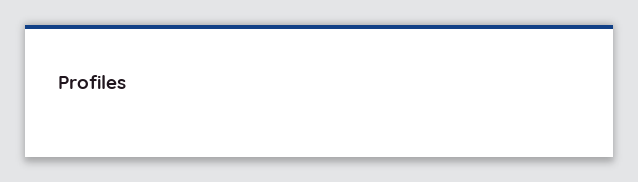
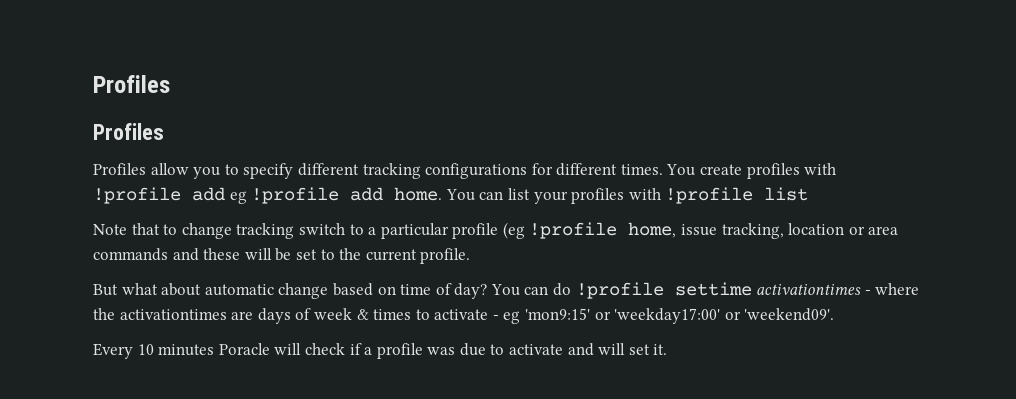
[58,75,126,89] Profiles -> [93,75,170,93] [93,123,164,140] [93,163,837,179] [93,187,809,204] [93,222,899,239] [93,248,471,264] [93,282,920,299] [93,308,835,324] [93,343,668,359] Profiles // Profiles // Profiles allow you to specify different tracking configurations for different times. You create profiles with !profile add eg !profile add home. You can list your profiles with !profile list // Note that to change tracking switch to a particular profile (eg !profile home, issue tracking, location or area commands and these will be set to the current profile. // But what about automatic change based on time of day? You can do !profile settime activationtimes - where the activationtimes are days of week & times to activate - eg 'mon9:15' or 'weekday17:00' or 'weekend09'. // Every 10 minutes Poracle will check if a profile was due to activate and will set it.

